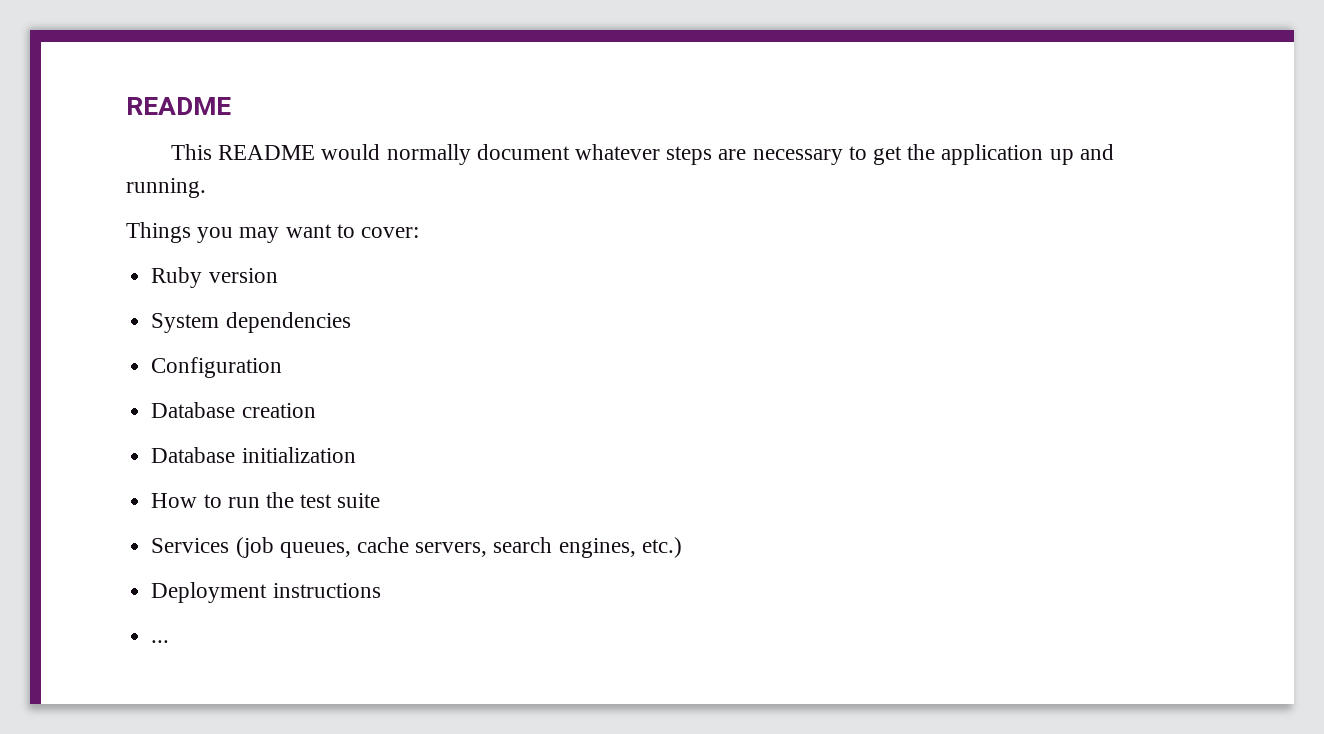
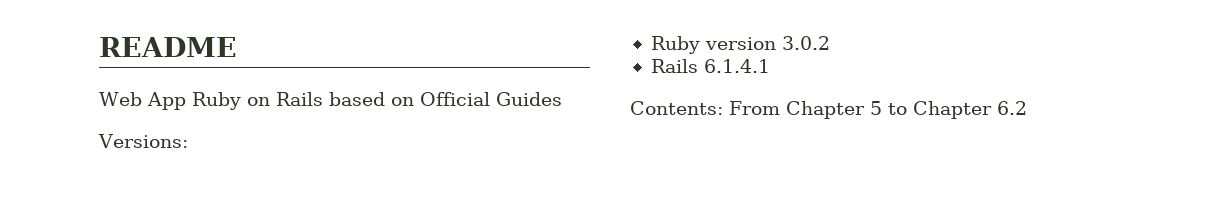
[170,144,1114,165] [126,178,206,198] [126,222,420,243] [151,267,278,288] [151,312,351,333] [151,357,283,378] [151,402,316,418] [151,447,356,463] [151,492,381,508] [151,537,682,558] [151,582,381,603] [151,640,170,643] This README would normally document whatever steps are necessary to get the application up and running. // Things you may want to cover: // Ruby version // System dependencies // Configuration // Database creation // Database initialization // How to run the test suite // Services (job queues, cache servers, search engines, etc.) // Deployment instructions // ... -> [99,92,562,110] [98,134,188,148] [650,36,830,54] [650,59,770,73] [630,101,1027,119] Web App Ruby on Rails based on Official Guides // Versions: // Ruby version 3.0.2 // Rails 6.1.4.1 // Contents: From Chapter 5 to Chapter 6.2

